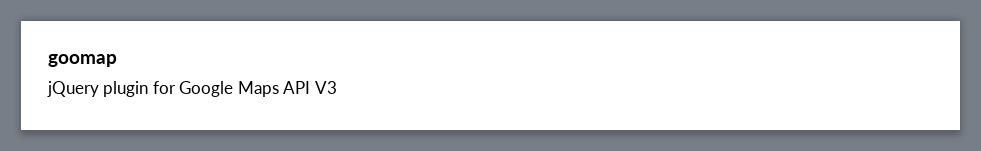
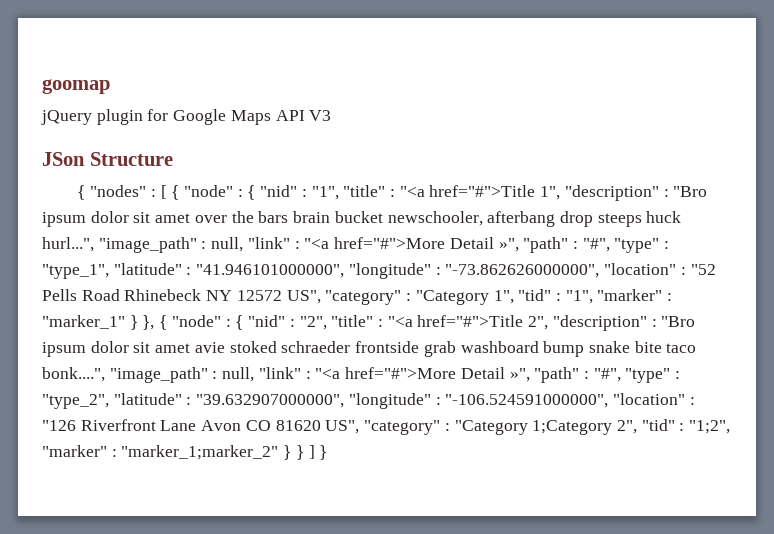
(337, 87) none -> [42,152,173,166] [77,185,708,201] [42,211,682,227] [42,237,670,253] [42,263,716,279] [42,289,673,305] [42,315,696,331] [42,341,697,357] [42,367,681,383] [42,393,695,409] [42,419,731,435] [42,445,328,460] // JSon Structure // { "nodes" : [ { "node" : { "nid" : "1", "title" : "<a href="#">Title 1", "description" : "Bro ipsum dolor sit amet over the bars brain bucket newschooler, afterbang drop steeps huck hurl...", "image_path" : null, "link" : "<a href="#">More Detail »", "path" : "#", "type" : "type_1", "latitude" : "41.946101000000", "longitude" : "-73.862626000000", "location" : "52 Pells Road Rhinebeck NY 12572 US", "category" : "Category 1", "tid" : "1", "marker" : "marker_1" } }, { "node" : { "nid" : "2", "title" : "<a href="#">Title 2", "description" : "Bro ipsum dolor sit amet avie stoked schraeder frontside grab washboard bump snake bite taco bonk....", "image_path" : null, "link" : "<a href="#">More Detail »", "path" : "#", "type" : "type_2", "latitude" : "39.632907000000", "longitude" : "-106.524591000000", "location" : "126 Riverfront Lane Avon CO 81620 US", "category" : "Category 1;Category 2", "tid" : "1;2", "marker" : "marker_1;marker_2" } } ] }

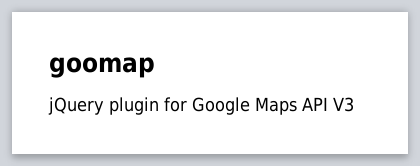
[42,152,173,166] [77,185,708,201] [42,211,682,227] [42,237,670,253] [42,263,716,279] [42,289,673,305] [42,315,696,331] [42,341,697,357] [42,367,681,383] [42,393,695,409] [42,419,731,435] [42,445,328,460] // JSon Structure // { "nodes" : [ { "node" : { "nid" : "1", "title" : "<a href="#">Title 1", "description" : "Bro ipsum dolor sit amet over the bars brain bucket newschooler, afterbang drop steeps huck hurl...", "image_path" : null, "link" : "<a href="#">More Detail »", "path" : "#", "type" : "type_1", "latitude" : "41.946101000000", "longitude" : "-73.862626000000", "location" : "52 Pells Road Rhinebeck NY 12572 US", "category" : "Category 1", "tid" : "1", "marker" : "marker_1" } }, { "node" : { "nid" : "2", "title" : "<a href="#">Title 2", "description" : "Bro ipsum dolor sit amet avie stoked schraeder frontside grab washboard bump snake bite taco bonk....", "image_path" : null, "link" : "<a href="#">More Detail »", "path" : "#", "type" : "type_2", "latitude" : "39.632907000000", "longitude" : "-106.524591000000", "location" : "126 Riverfront Lane Avon CO 81620 US", "category" : "Category 1;Category 2", "tid" : "1;2", "marker" : "marker_1;marker_2" } } ] } -> (354, 104) none

